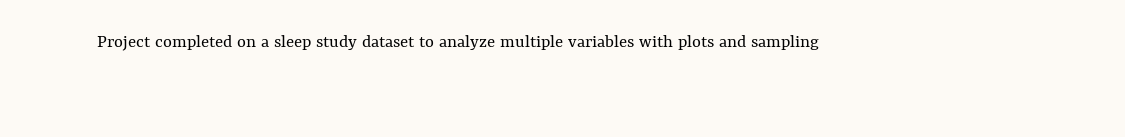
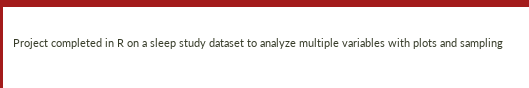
(232, 42) none -> [105,38,124,47] in R

